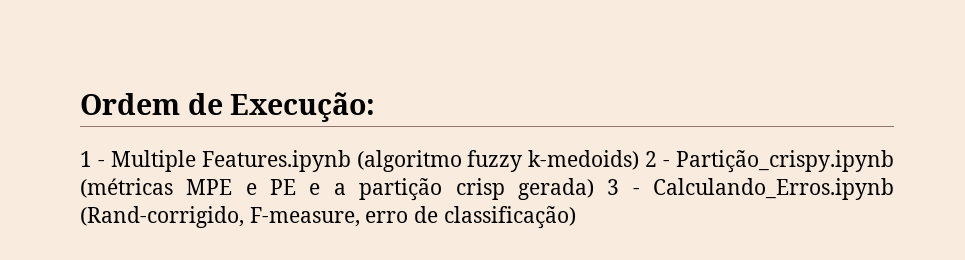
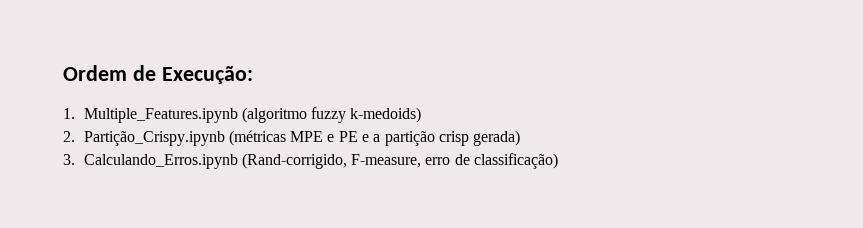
[80,150,351,172] 1 - Multiple Features.ipynb -> [63,108,238,123] 1. Multiple_Features.ipynb
[645,150,895,173] 2 - Partição_crispy.ipynb -> [63,131,225,146] // 2. Partição_Crispy.ipynb
[607,179,640,195] 3 - -> [63,154,75,165] // 3.

